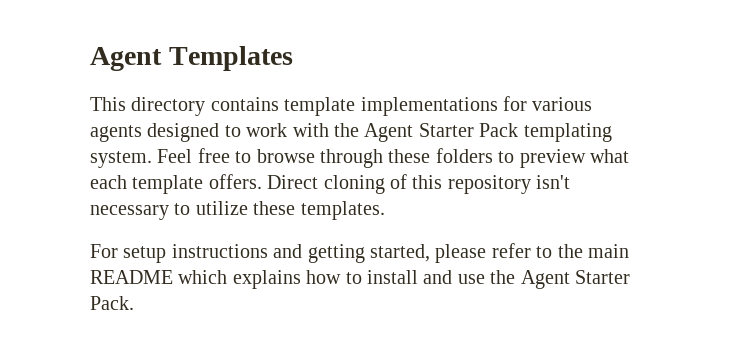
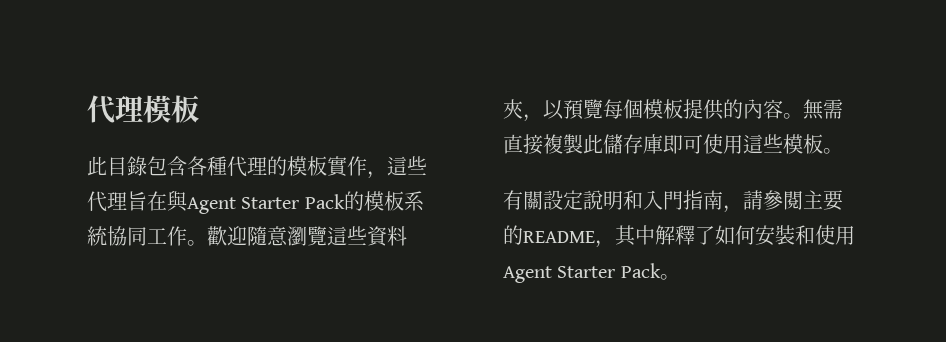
[90,46,293,71] [90,96,593,116] [90,123,612,142] [90,148,629,168] [90,174,571,194] [90,201,385,220] [90,243,629,263] [90,270,630,289] [90,296,134,310] Agent Templates // This directory contains template implementations for various agents designed to work with the Agent Starter Pack templating system. Feel free to browse through these folders to preview what each template offers. Direct cloning of this repository isn't necessary to utilize these templates. // For setup instructions and getting started, please refer to the main README which explains how to install and use the Agent Starter Pack. -> [87,95,199,124] [87,156,427,179] [87,190,424,214] [87,226,407,247] [503,99,843,122] [503,134,843,155] [503,190,843,213] [503,225,855,248] [503,263,680,283] 代理模板 // 此目錄包含各種代理的模板實作，這些代理旨在與Agent Starter Pack的模板系統協同工作。歡迎隨意瀏覽這些資料夾，以預覽每個模板提供的內容。無需直接複製此儲存庫即可使用這些模板。 // 有關設定說明和入門指南，請參閱主要的README，其中解釋了如何安裝和使用Agent Starter Pack。

